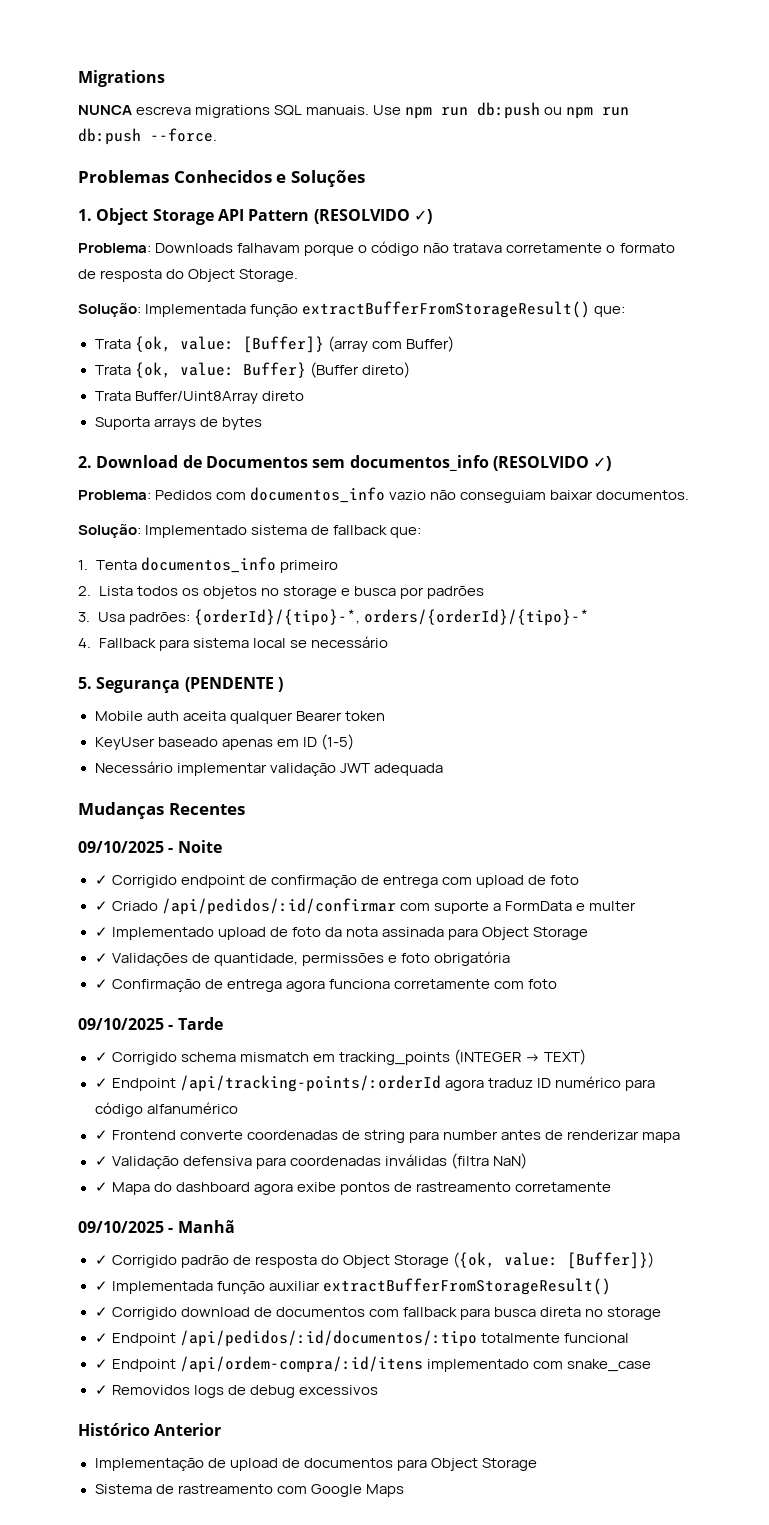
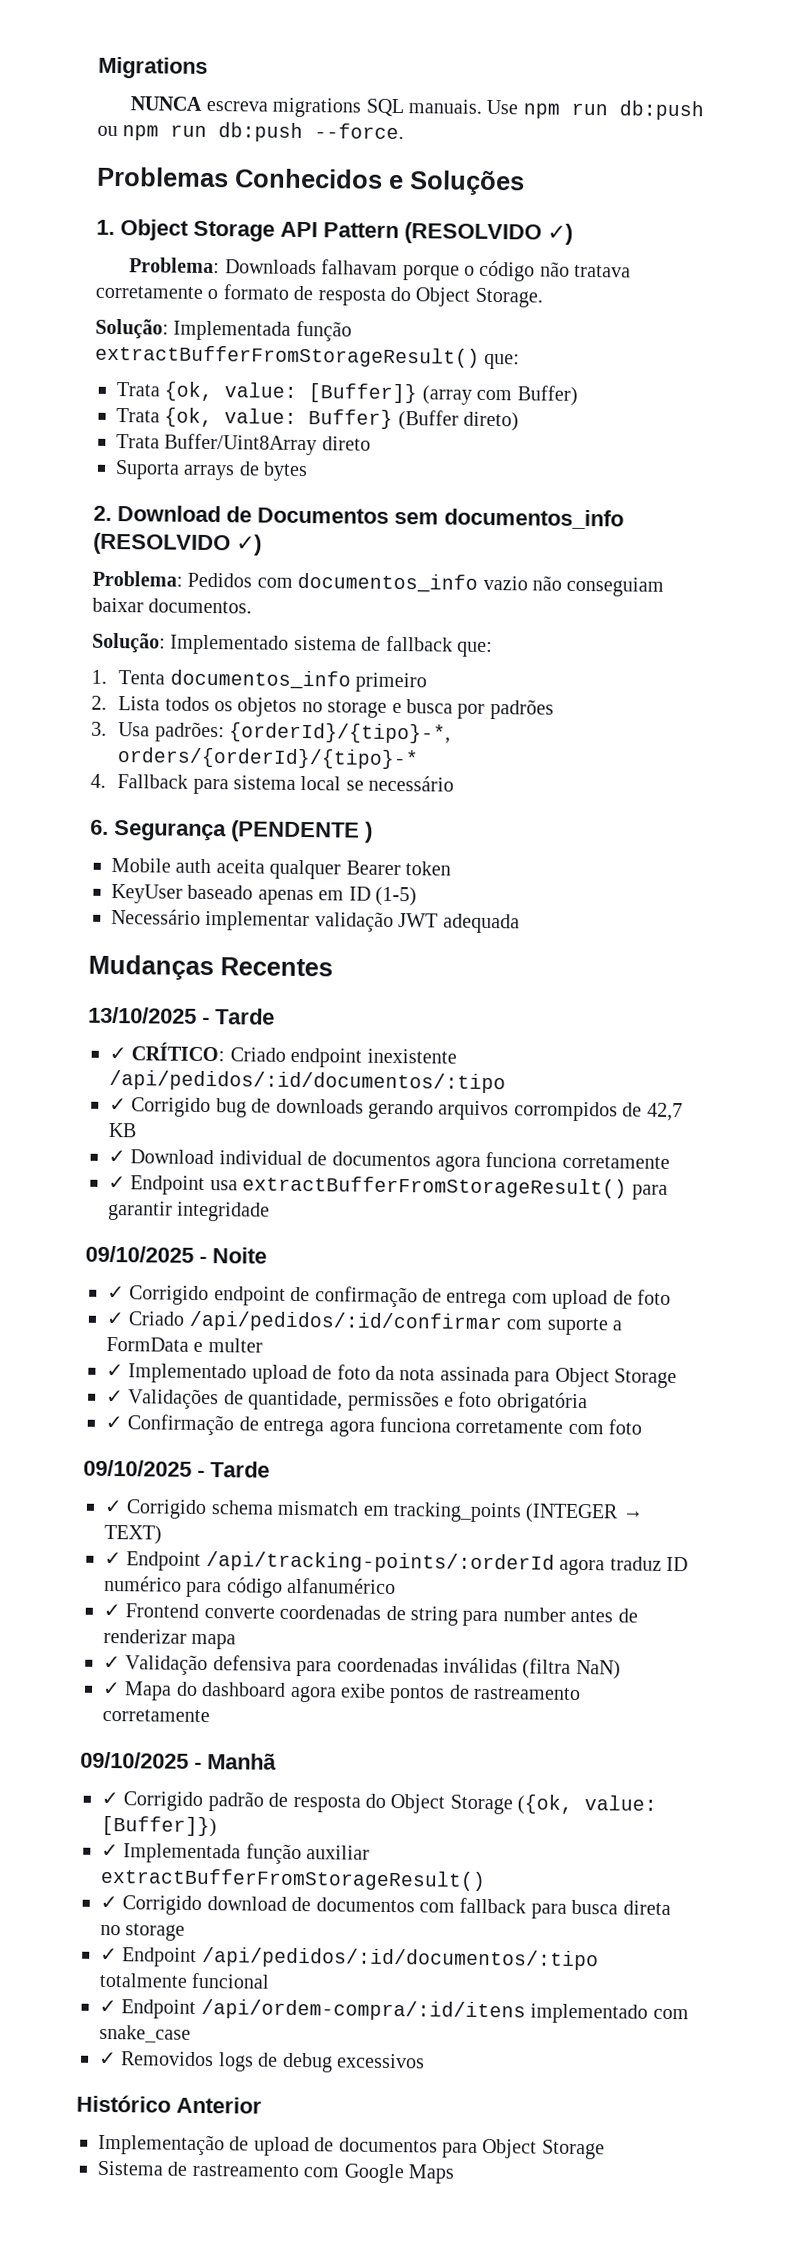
[78,677,92,689] 5. -> [90,819,109,835] 6.
(245, 809) none -> [88,1006,275,1025] [109,1042,457,1068] [109,1069,506,1094] [109,1097,683,1122] [108,1122,137,1138] [108,1149,670,1172] [108,1175,668,1200] [108,1200,271,1222] // 13/10/2025 - Tarde // ✓ CRÍTICO: Criado endpoint inexistente /api/pedidos/:id/documentos/:tipo // ✓ Corrigido bug de downloads gerando arquivos corrompidos de 42,7 KB // ✓ Download individual de documentos agora funciona corretamente // ✓ Endpoint usa extractBufferFromStorageResult() para garantir integridade

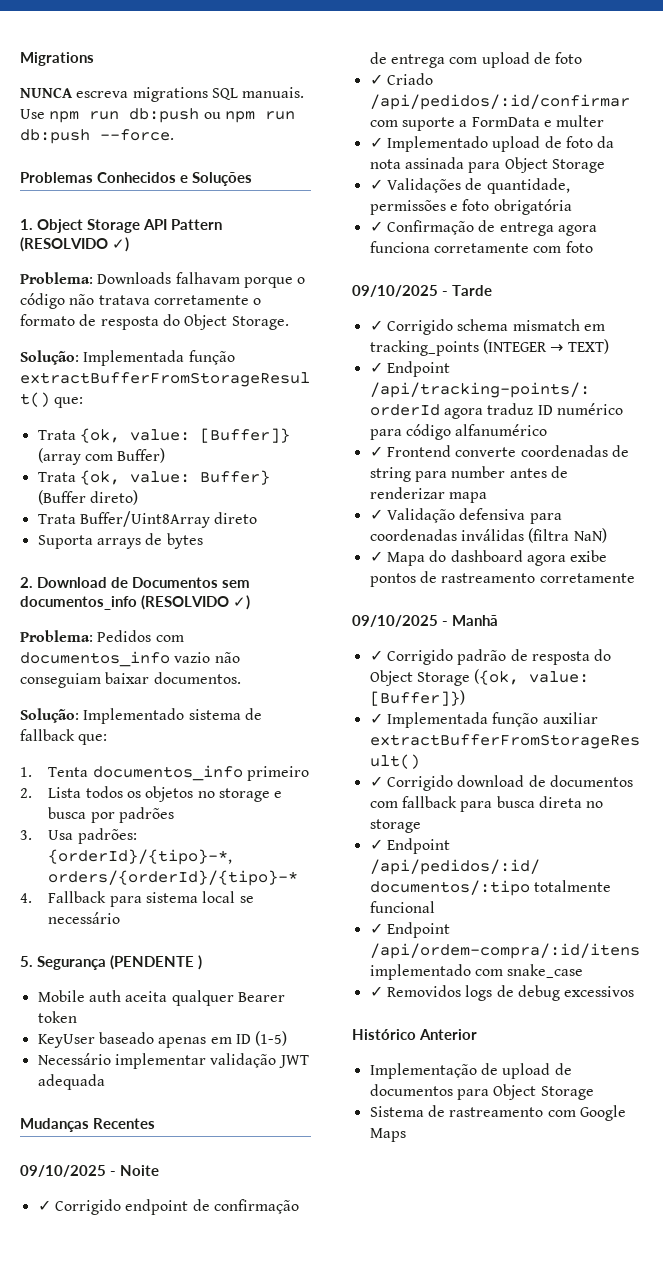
[90,819,109,835] 6. -> [20,956,33,967] 5.
[88,1006,275,1025] [109,1042,457,1068] [109,1069,506,1094] [109,1097,683,1122] [108,1122,137,1138] [108,1149,670,1172] [108,1175,668,1200] [108,1200,271,1222] // 13/10/2025 - Tarde // ✓ CRÍTICO: Criado endpoint inexistente /api/pedidos/:id/documentos/:tipo // ✓ Corrigido bug de downloads gerando arquivos corrompidos de 42,7 KB // ✓ Download individual de documentos agora funciona corretamente // ✓ Endpoint usa extractBufferFromStorageResult() para garantir integridade -> (156, 1123) none

